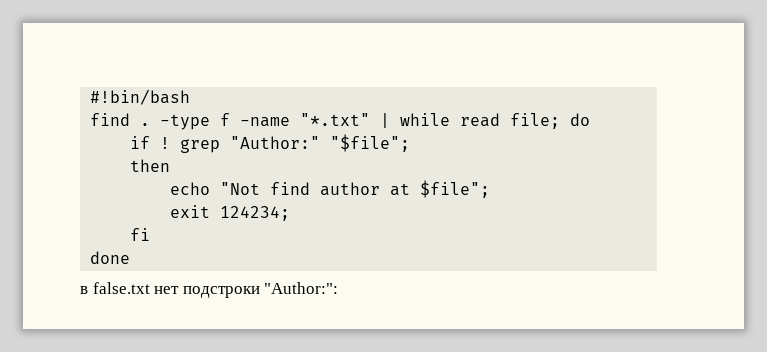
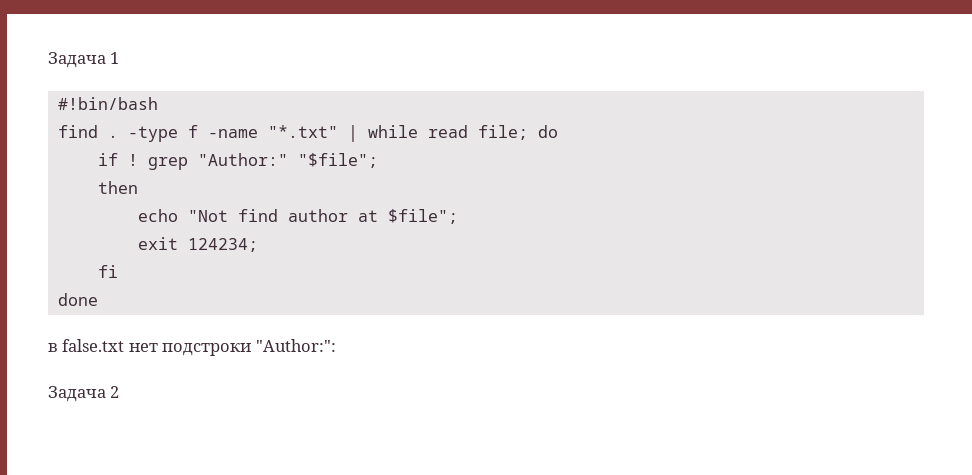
(90, 97) none -> [48,52,120,68] Задача 1 //
(339, 288) none -> [48,386,120,402] // Задача 2

